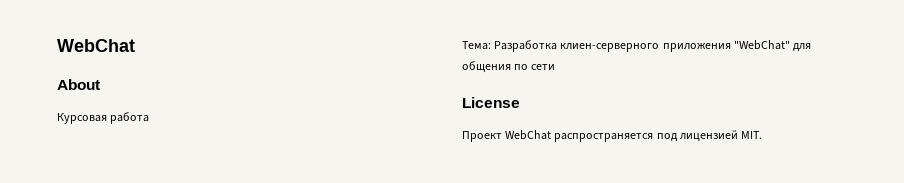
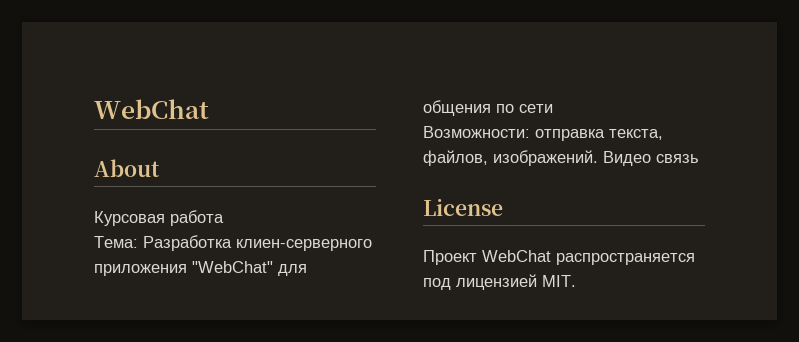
(556, 67) none -> [423,126,663,141] [423,150,699,166] // Возможности: отправка текста, файлов, изображений. Видео связь

